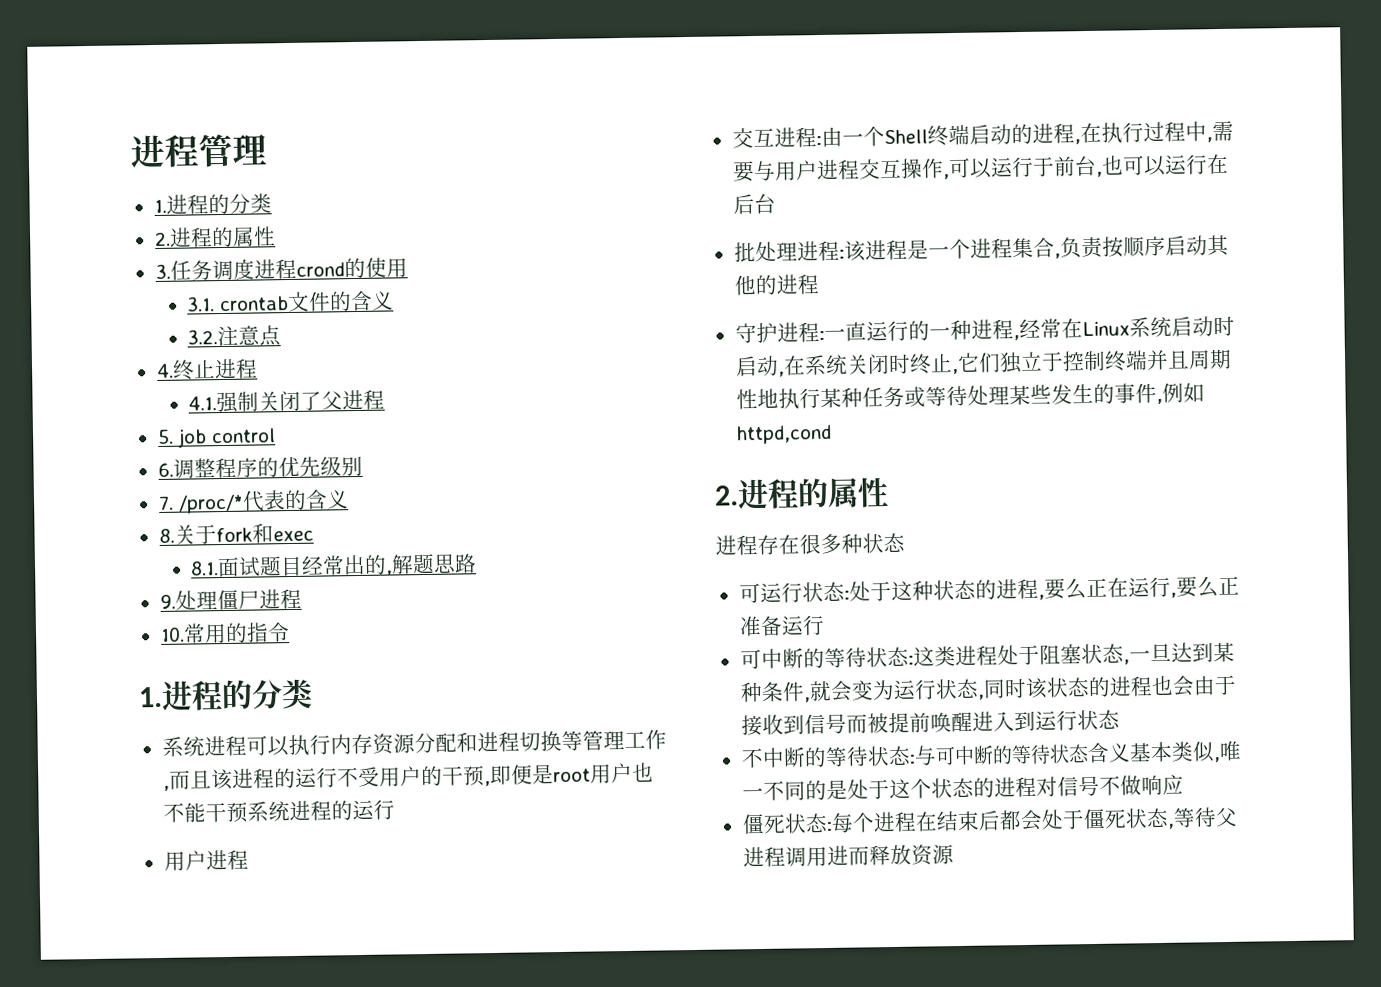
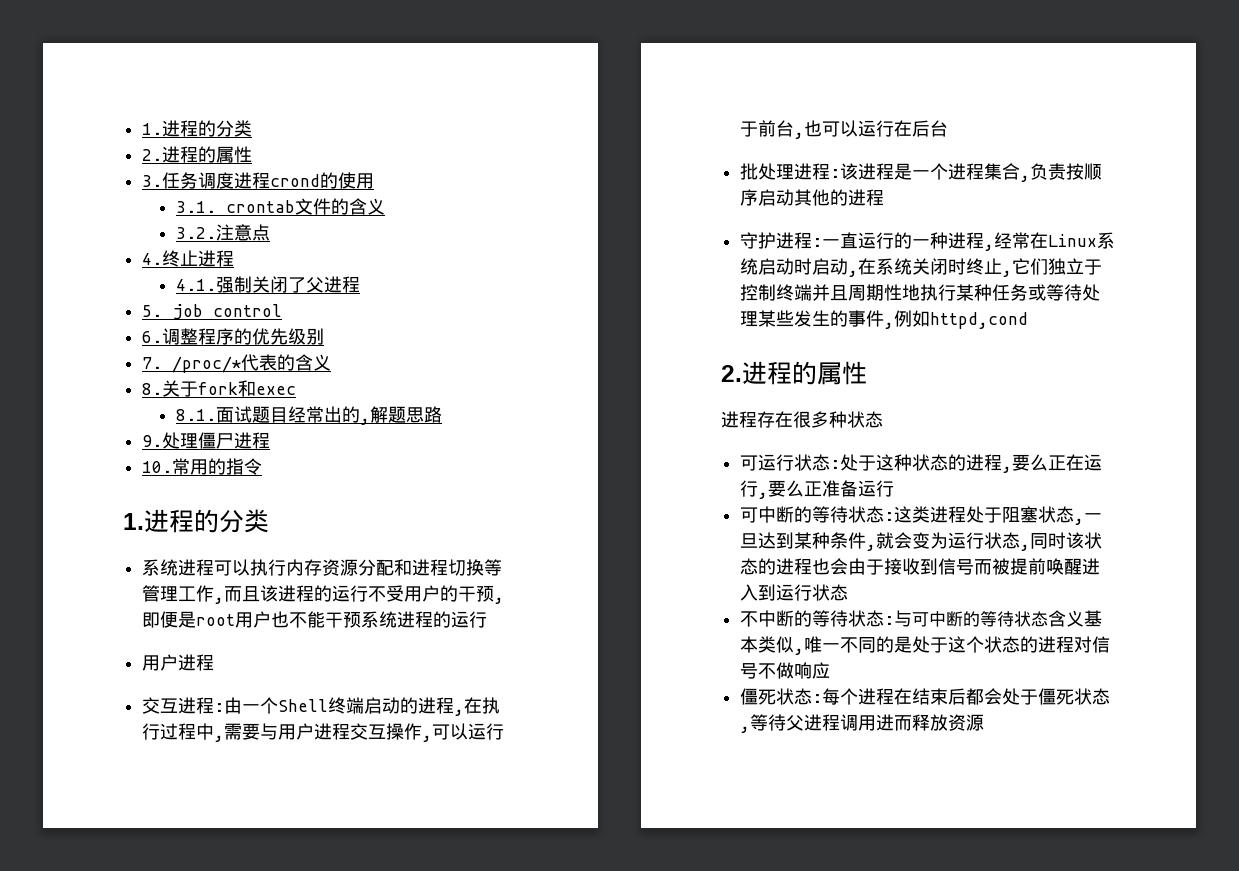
[130,133,268,169] 进程管理 // -> (142, 129) none

